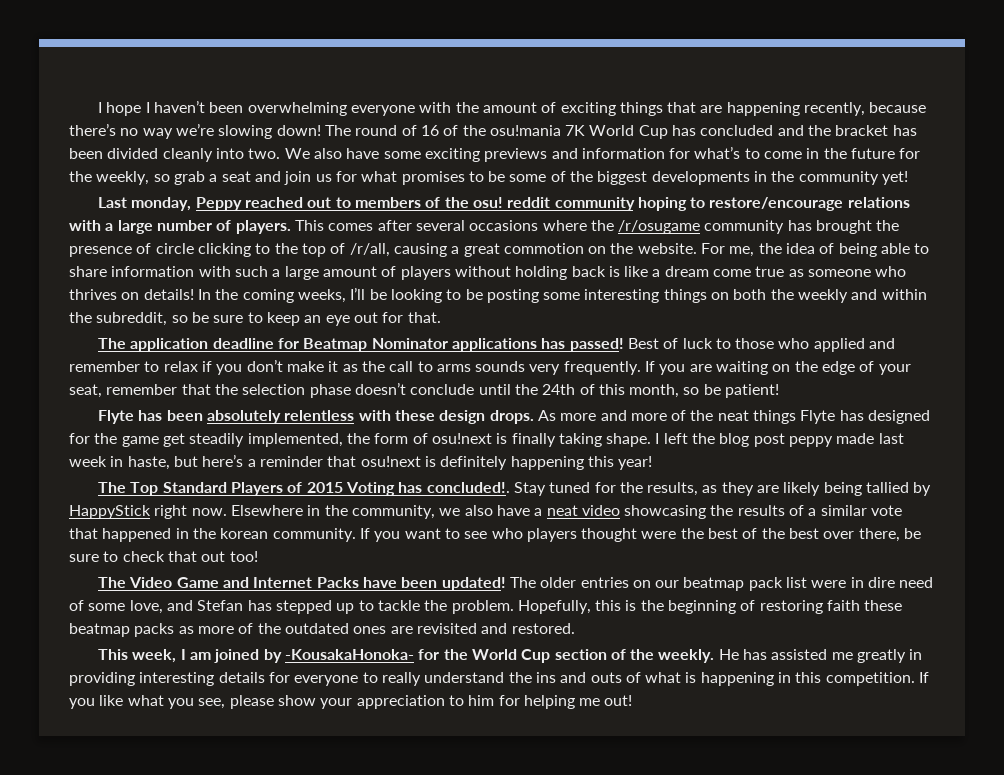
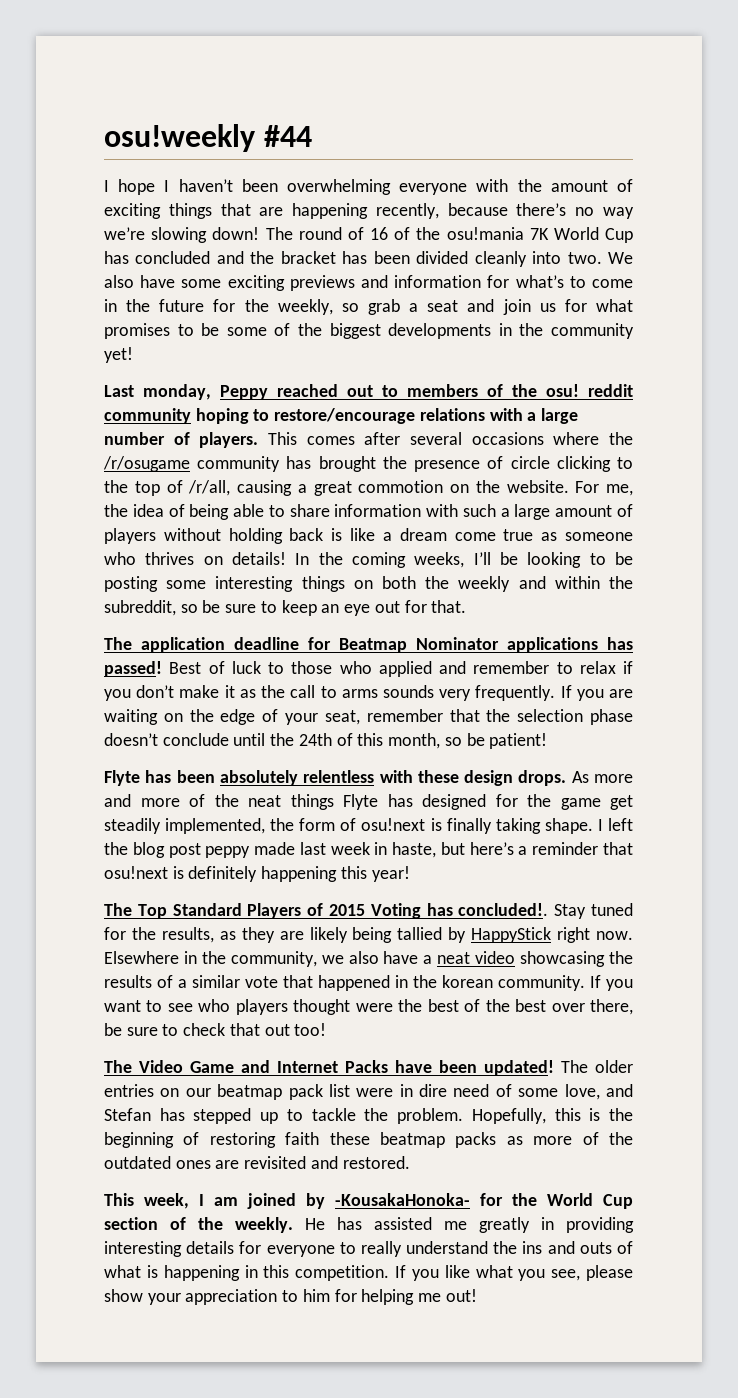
(97, 107) none -> [104,124,312,152] osu!weekly #44 //

